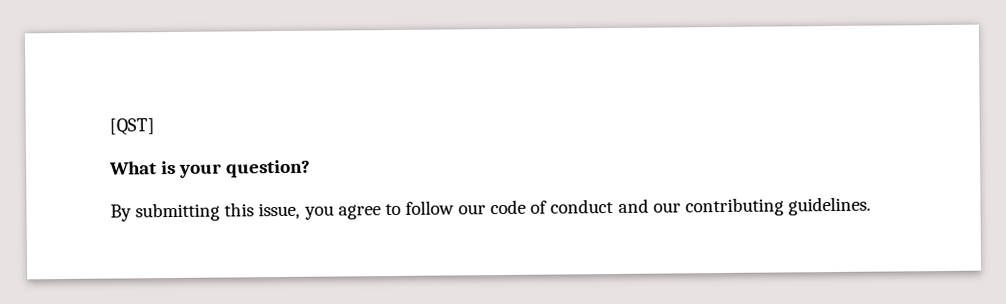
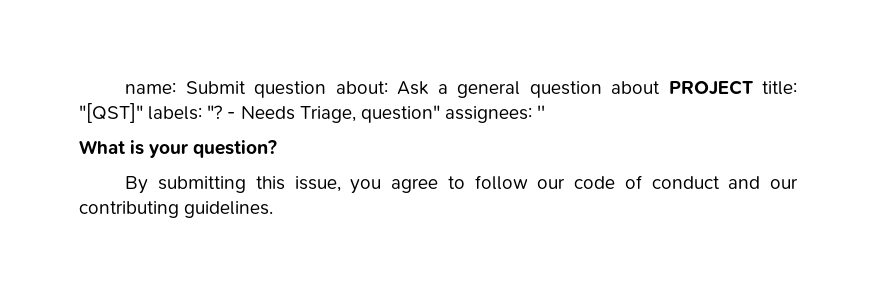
[109,118,155,136] [QST] -> [125,80,798,98] [79,103,546,123] name: Submit question about: Ask a general question about PROJECT title: "[QST]" labels: "? - Needs Triage, question" assignees: ''

